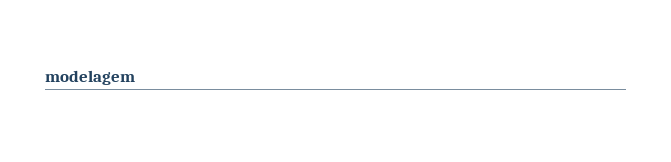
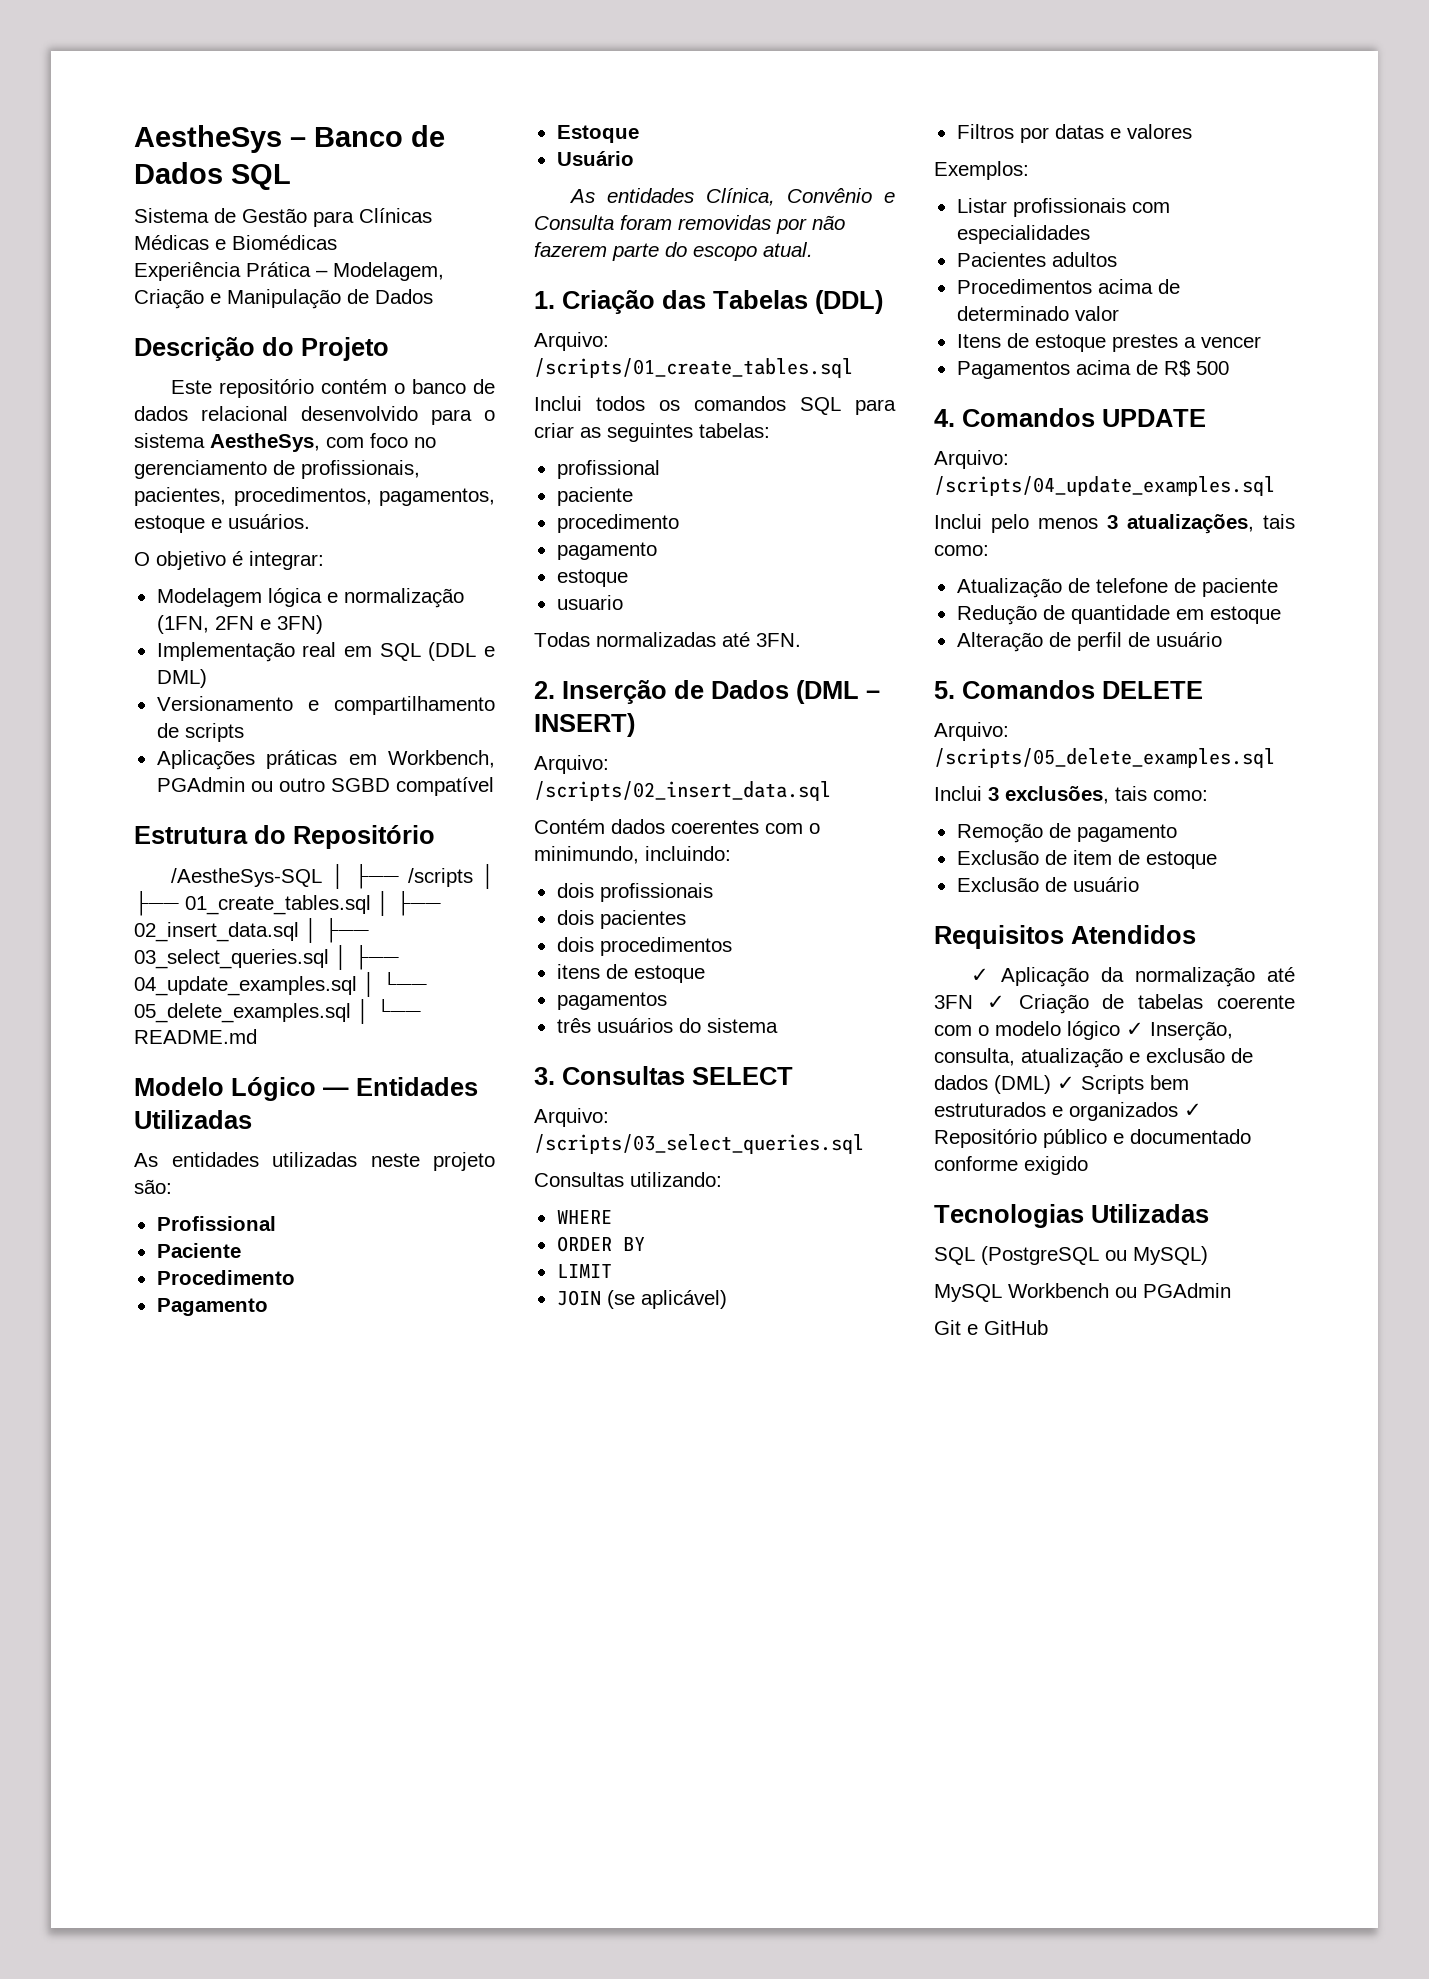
[45,70,135,85] modelagem -> [134,125,445,153] [134,162,291,190] [134,208,432,227] [134,235,337,250] [134,262,444,281] [134,289,433,309] [134,337,389,361] [171,379,495,398] [134,406,495,425] [134,433,436,452] [134,460,420,479] [134,487,495,506] [134,514,310,533] [134,551,324,570] [156,588,464,608] [156,615,323,634] [156,642,495,662] [156,669,207,688] [156,696,495,715] [156,723,244,742] [156,750,495,770] [156,777,494,796] [134,825,435,849] [171,864,496,889] [134,891,441,916] [134,918,369,943] [134,945,399,970] [134,972,427,997] [134,999,421,1024] [134,1029,257,1044] [134,1077,478,1101] [134,1110,252,1129] [134,1152,495,1171] [134,1179,172,1194] [156,1216,276,1231] [156,1243,241,1258] [156,1270,295,1285] [156,1298,268,1316] [556,125,639,143] [556,151,634,166] [569,188,895,206] [534,215,845,234] [534,242,813,261] [534,290,883,314] [534,332,609,351] [534,358,853,378] [534,396,896,415] [534,423,770,442] [556,460,660,479] [556,487,633,506] [556,514,679,533] [556,542,657,560] [556,569,628,587] [556,595,623,610] [534,632,801,647] [534,680,880,704] [534,713,635,737] [534,755,609,774] [534,781,831,801] [534,819,820,834] [534,846,731,864] [556,883,713,902] [556,910,686,929] [556,937,732,956] [556,964,705,983] [556,992,667,1010] [556,1018,778,1033] [534,1066,793,1085] [534,1108,609,1127] [534,1134,864,1154] [534,1172,722,1187] [556,1210,612,1224] [556,1236,645,1252] [556,1264,612,1278] [556,1290,727,1309] [956,124,1192,143] [934,161,1029,180] [956,198,1170,217] [956,225,1090,244] [956,252,1117,267] [956,279,1180,294] [956,306,1119,321] [956,333,1261,352] [956,360,1229,379] [934,408,1206,427] [934,450,1009,469] [934,476,1275,496] [934,514,1295,534] [934,545,989,556] [956,578,1278,598] [956,605,1281,625] [956,632,1222,652] [934,680,1203,699] [934,722,1009,741] [934,748,1275,768] [934,786,1208,804] [956,823,1177,843] [956,850,1217,869] [956,877,1139,892] [934,925,1196,949] [971,967,1295,987] [934,994,1295,1014] [934,1021,1233,1041] [934,1048,1253,1068] [934,1075,1189,1094] [934,1102,1202,1121] [934,1129,1251,1148] [934,1156,1088,1175] [934,1204,1209,1228] [934,1246,1208,1265] [934,1283,1231,1302] [934,1320,1048,1335] AestheSys – Banco de Dados SQL // Sistema de Gestão para Clínicas Médicas e Biomédicas // Experiência Prática – Modelagem, Criação e Manipulação de Dados // Descrição do Projeto // Este repositório contém o banco de dados relacional desenvolvido para o sistema AestheSys, com foco no gerenciamento de profissionais, pacientes, procedimentos, pagamentos, estoque e usuários. // O objetivo é integrar: // Modelagem lógica e normalização (1FN, 2FN e 3FN) // Implementação real em SQL (DDL e DML) // Versionamento e compartilhamento de scripts // Aplicações práticas em Workbench, PGAdmin ou outro SGBD compatível // Estrutura do Repositório // /AestheSys-SQL │ ├── /scripts │ ├── 01_create_tables.sql │ ├── 02_insert_data.sql │ ├── 03_select_queries.sql │ ├── 04_update_examples.sql │ └── 05_delete_examples.sql │ └── README.md // Modelo Lógico — Entidades Utilizadas // As entidades utilizadas neste projeto são: // Profissional // Paciente // Procedimento // Pagamento // Estoque // Usuário // As entidades Clínica, Convênio e Consulta foram removidas por não fazerem parte do escopo atual. // 1. Criação das Tabelas (DDL) // Arquivo: /scripts/01_create_tables.sql // Inclui todos os comandos SQL para criar as seguintes tabelas: // profissional // paciente // procedimento // pagamento // estoque // usuario // Todas normalizadas até 3FN. // 2. Inserção de Dados (DML – INSERT) // Arquivo: /scripts/02_insert_data.sql // Contém dados coerentes com o minimundo, incluindo: // dois profissionais // dois pacientes // dois procedimentos // itens de estoque // pagamentos // três usuários do sistema // 3. Consultas SELECT // Arquivo: /scripts/03_select_queries.sql // Consultas utilizando: // WHERE // ORDER BY // LIMIT // JOIN (se aplicável) // Filtros por datas e valores // Exemplos: // Listar profissionais com especialidades // Pacientes adultos // Procedimentos acima de determinado valor // Itens de estoque prestes a vencer // Pagamentos acima de R$ 500 // 4. Comandos UPDATE // Arquivo: /scripts/04_update_examples.sql // Inclui pelo menos 3 atualizações, tais como: // Atualização de telefone de paciente // Redução de quantidade em estoque // Alteração de perfil de usuário // 5. Comandos DELETE // Arquivo: /scripts/05_delete_examples.sql // Inclui 3 exclusões, tais como: // Remoção de pagamento // Exclusão de item de estoque // Exclusão de usuário // Requisitos Atendidos // ✓ Aplicação da normalização até 3FN ✓ Criação de tabelas coerente com o modelo lógico ✓ Inserção, consulta, atualização e exclusão de dados (DML) ✓ Scripts bem estruturados e organizados ✓ Repositório público e documentado conforme exigido // Tecnologias Utilizadas // SQL (PostgreSQL ou MySQL) // MySQL Workbench ou PGAdmin // Git e GitHub

